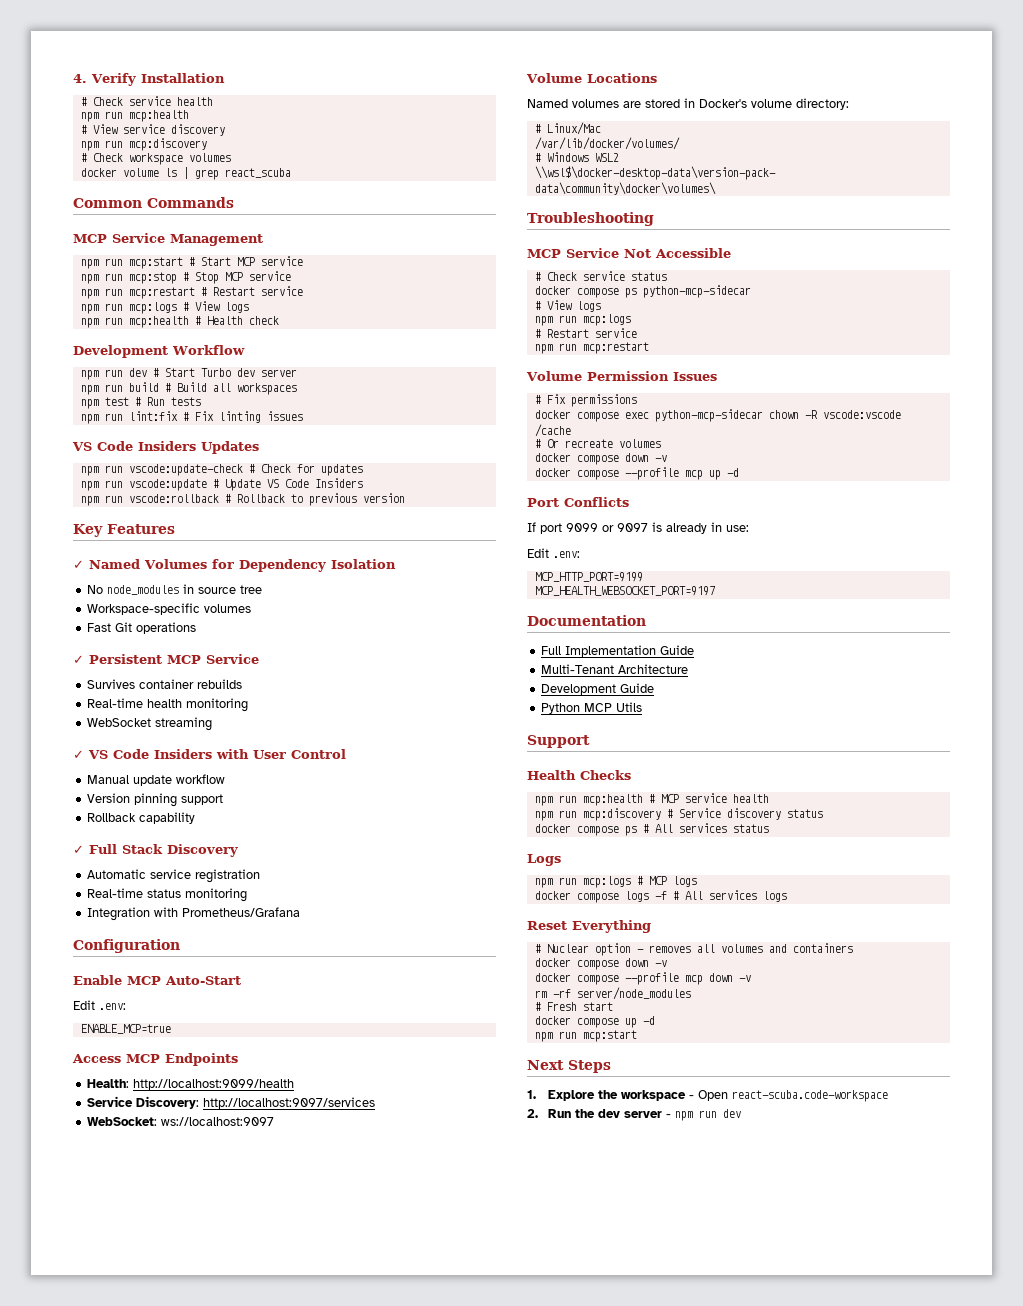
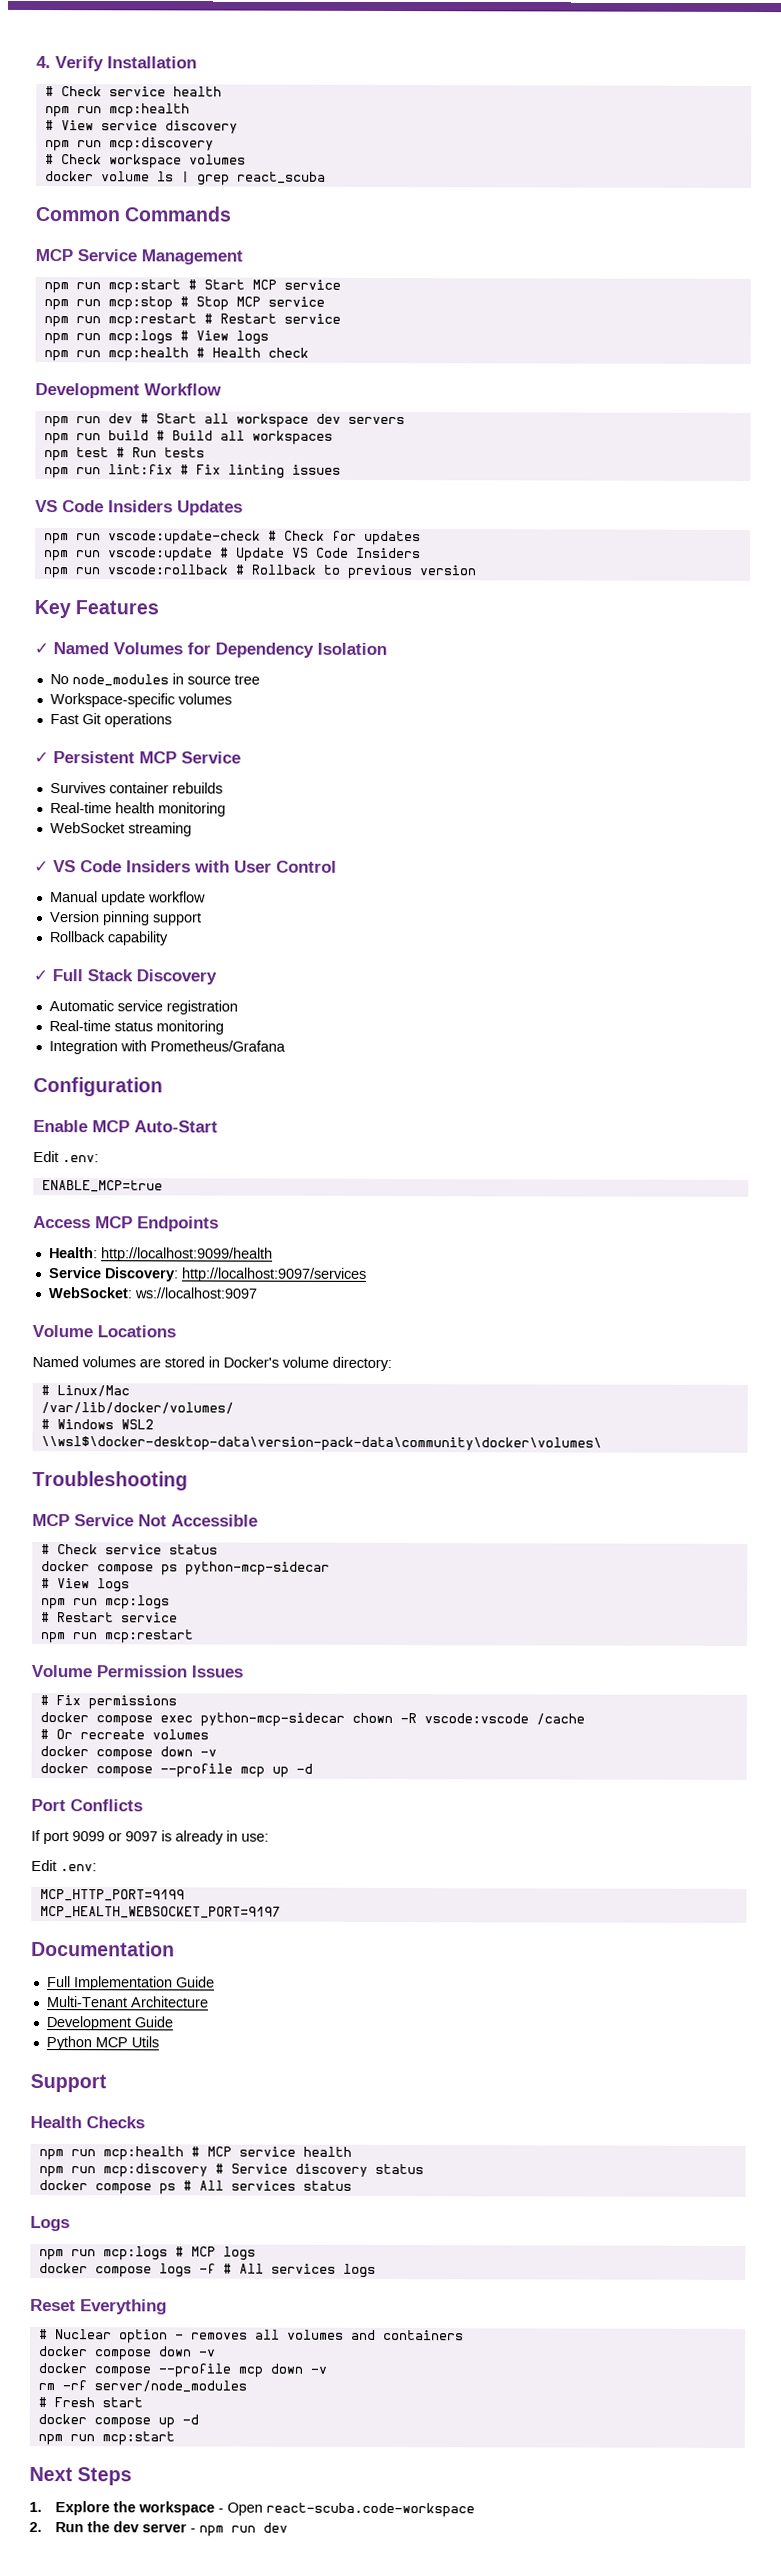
[200,368,297,377] Turbo dev server -> [203,413,405,428] all workspace dev servers

